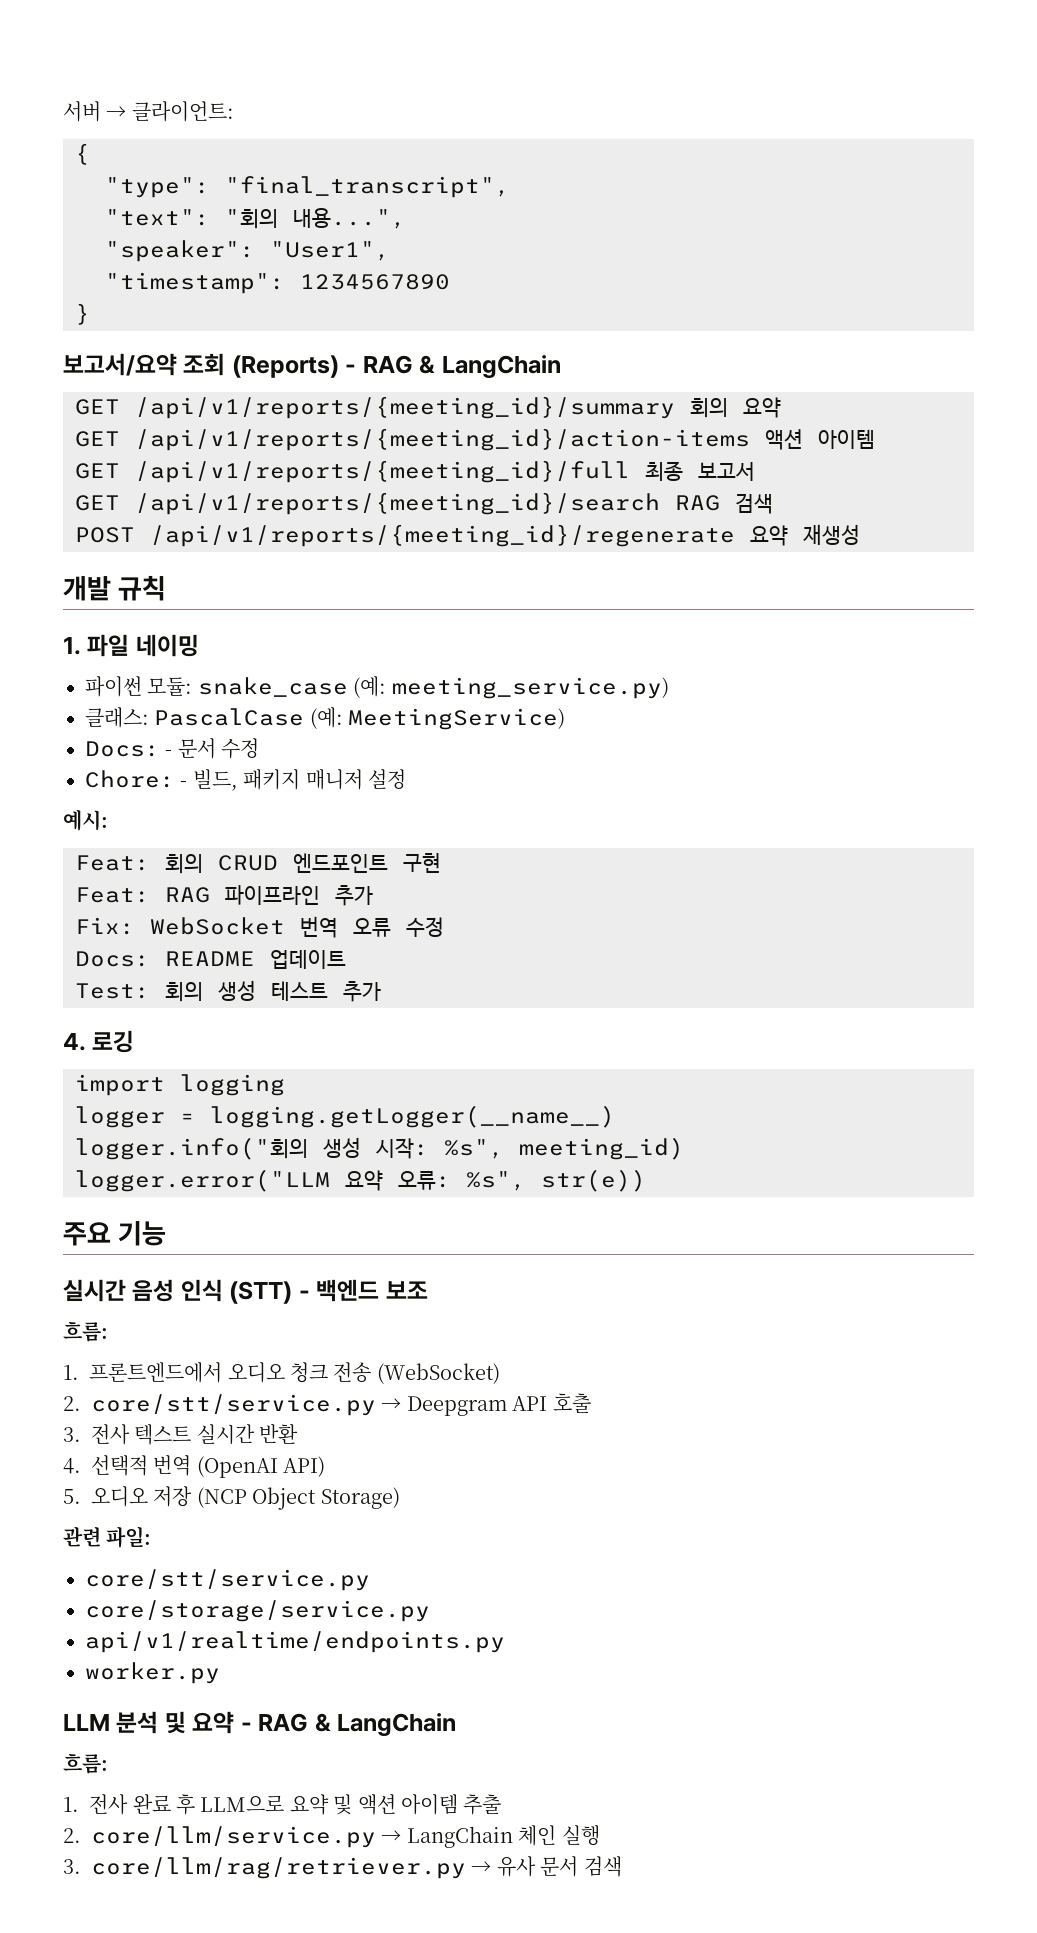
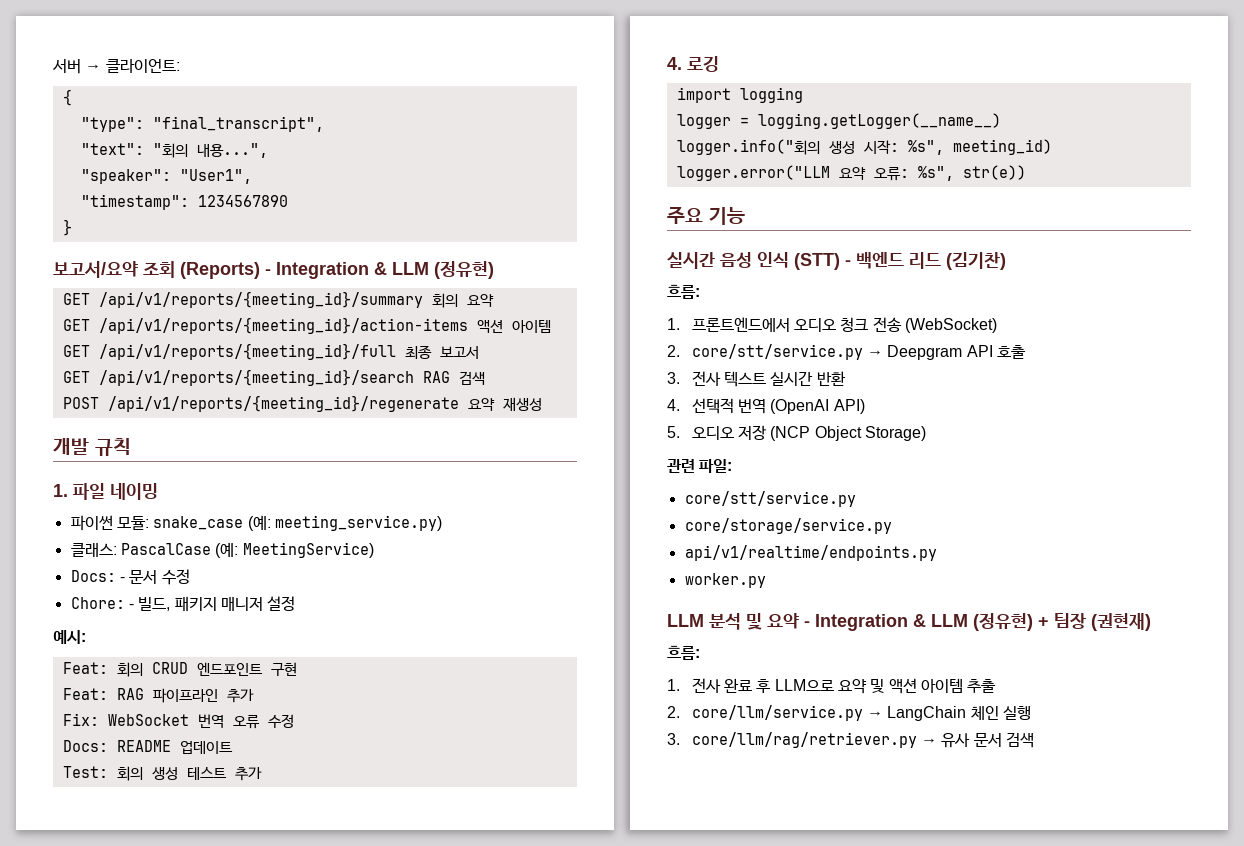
[362,355,561,379] RAG & LangChain -> [276,261,494,279] Integration & LLM (정유현)
[385,1281,428,1299] 보조 -> [909,252,1006,270] 리드 (김기찬)
[258,1713,457,1737] RAG & LangChain -> [815,613,1151,631] Integration & LLM (정유현) + 팀장 (권현재)

